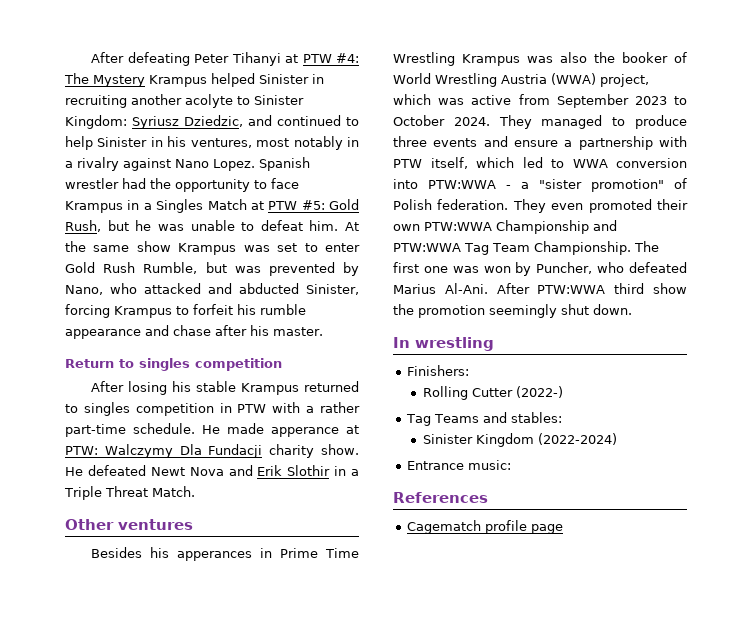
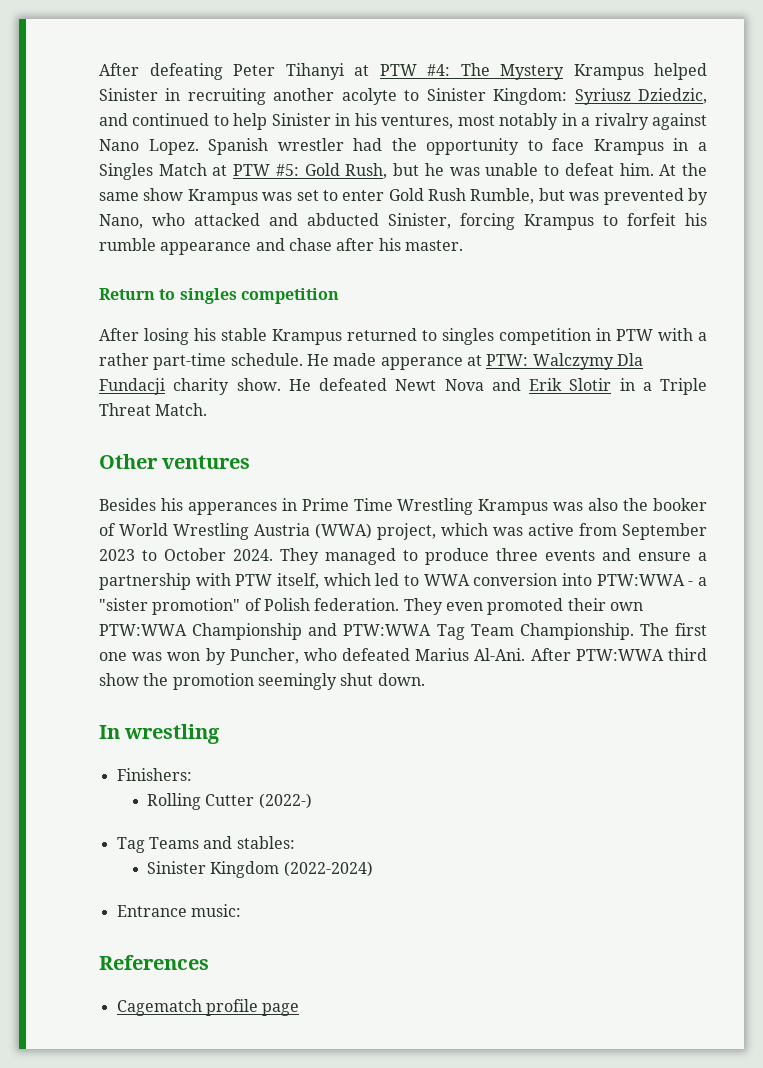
[287,465,331,476] Slothir -> [569,378,612,391] Slotir

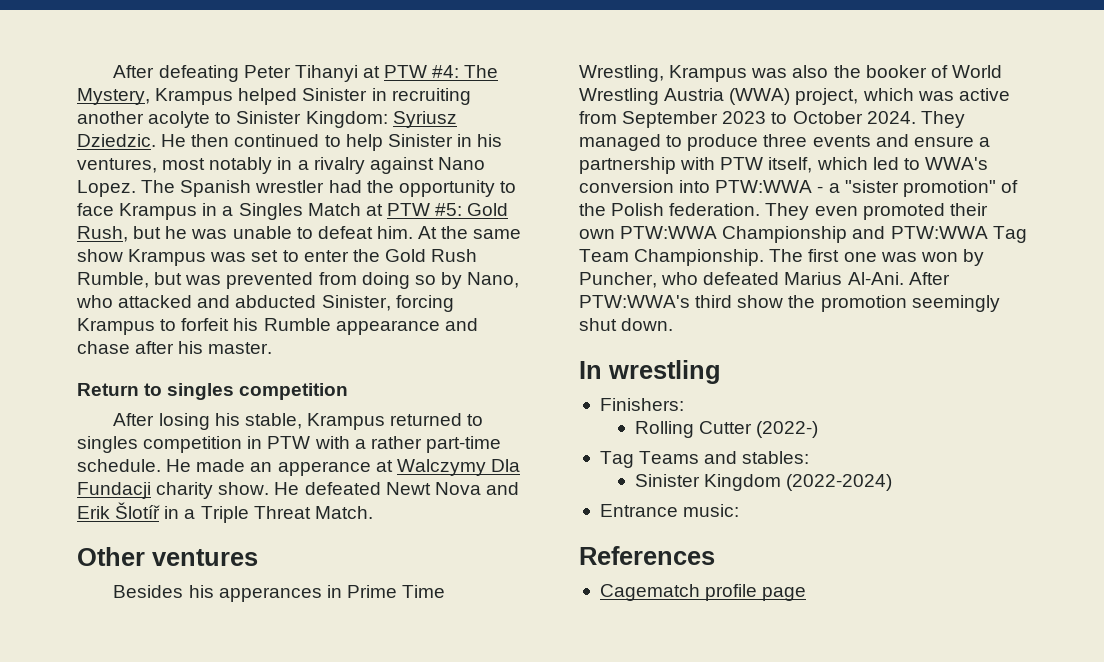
[500,64,564,80] Mystery -> [77,88,150,105] Mystery,
[638,88,708,104] [99,113,128,126] Dziedzic, and -> [77,134,230,147] Dziedzic. He then
(199, 147) none -> [141,180,176,193] The
(385, 195) none -> [352,249,380,262] the
(684, 196) none -> [318,272,436,289] from doing so
[99,238,156,251] rumble -> [263,318,331,331] Rumble
[221,328,267,341] stable -> [244,413,302,429] stable,
(377, 359) none -> [250,462,273,472] an
[486,354,529,366] PTW: -> (393, 466) none
[569,378,612,391] Slotir -> [115,502,161,519] Šlotíř
[397,498,474,515] Wrestling -> [579,65,664,82] Wrestling,
[423,574,470,586] WWA -> [924,157,988,170] WWA's
(262, 604) none -> [579,203,606,216] the
[575,649,664,661] PTW:WWA -> [579,295,690,308] PTW:WWA's

